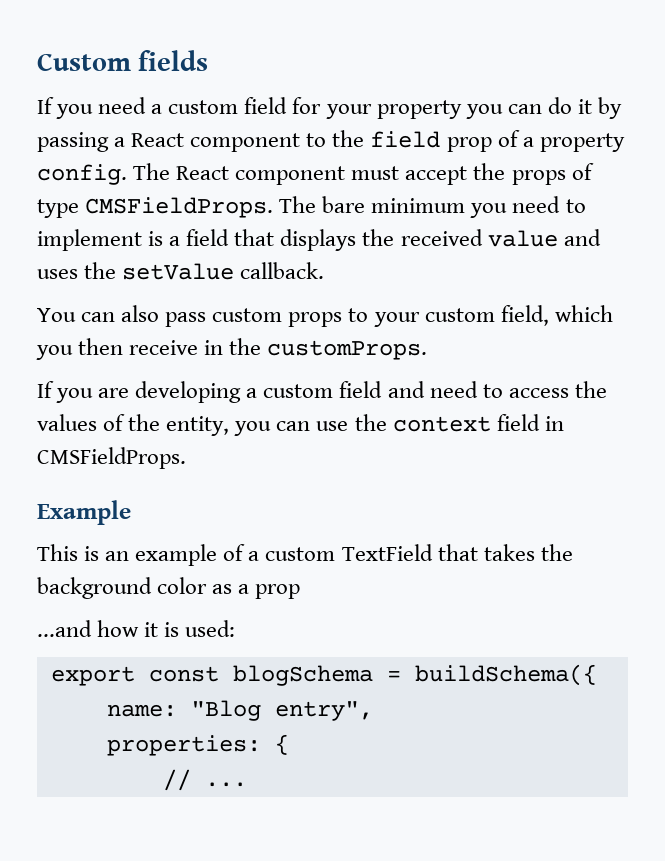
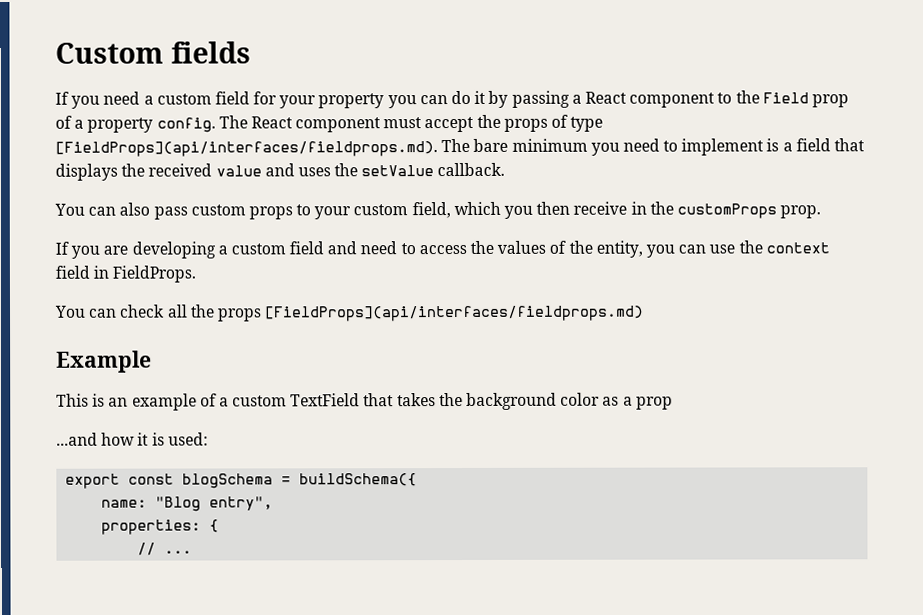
[370,131,441,148] field -> [762,92,809,104] Field
[85,197,274,218] CMSFieldProps. -> [55,141,438,157] [FieldProps](api/interfaces/fieldprops.md).
[267,340,428,360] customProps. -> [676,203,822,219] customProps prop.
[37,447,186,469] CMSFieldProps. -> [112,265,197,283] [54,304,645,322] FieldProps. // You can check all the props [FieldProps](api/interfaces/fieldprops.md)

